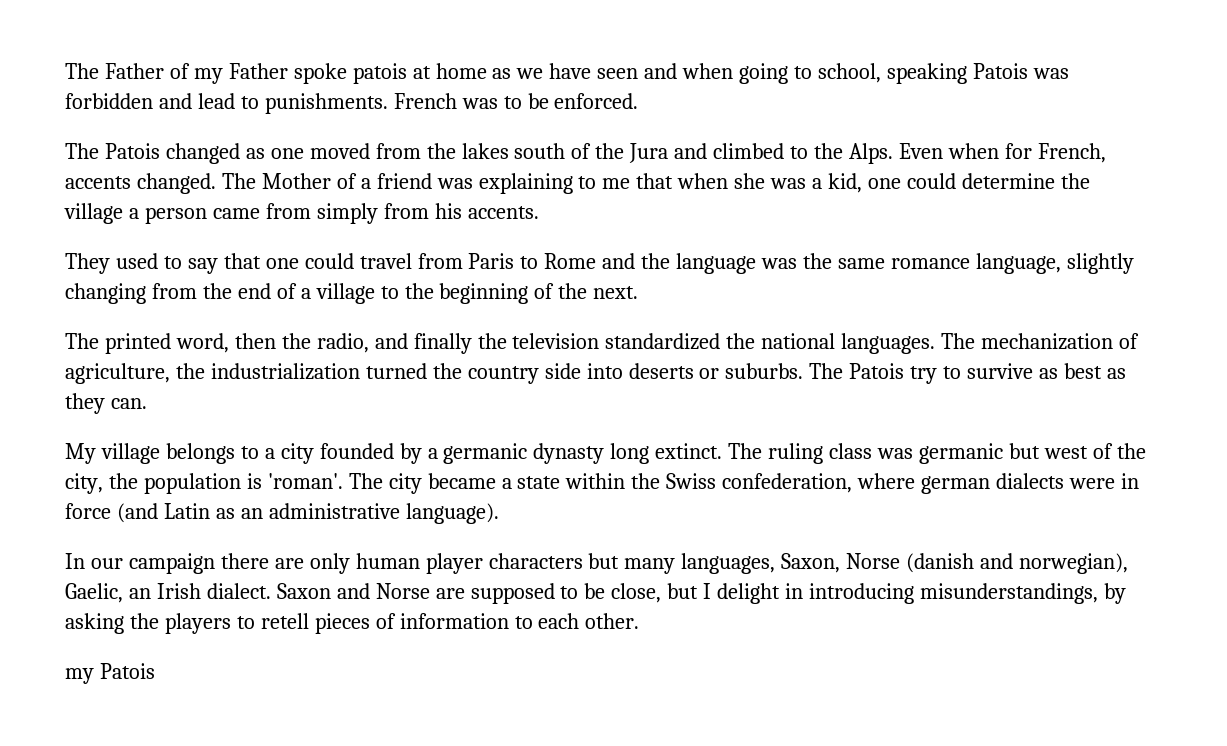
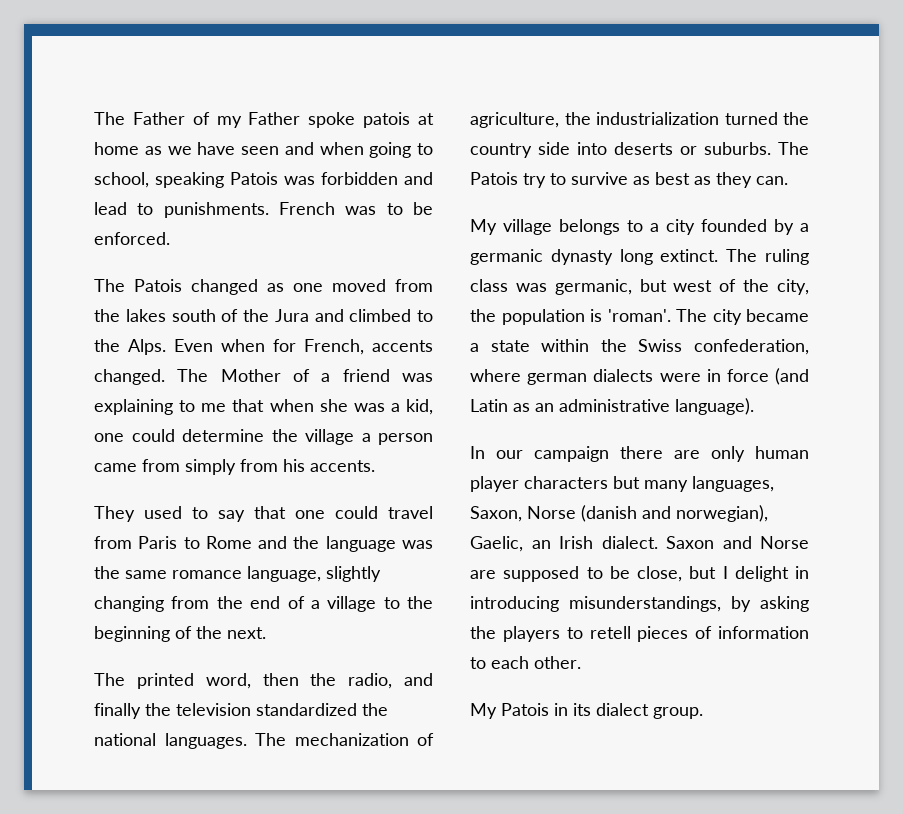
[918,443,1003,464] germanic -> [554,279,632,295] germanic,
[65,663,155,684] my Patois -> [470,703,703,719] My Patois in its dialect group.

